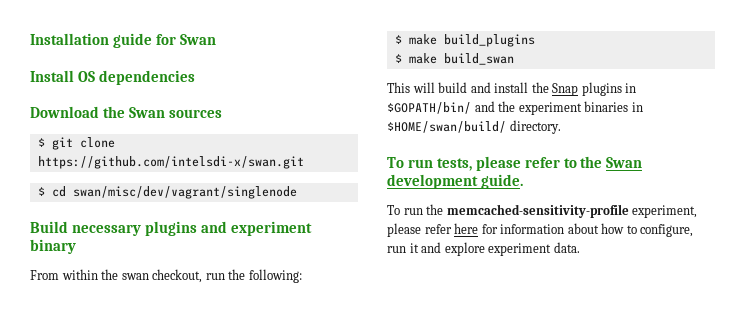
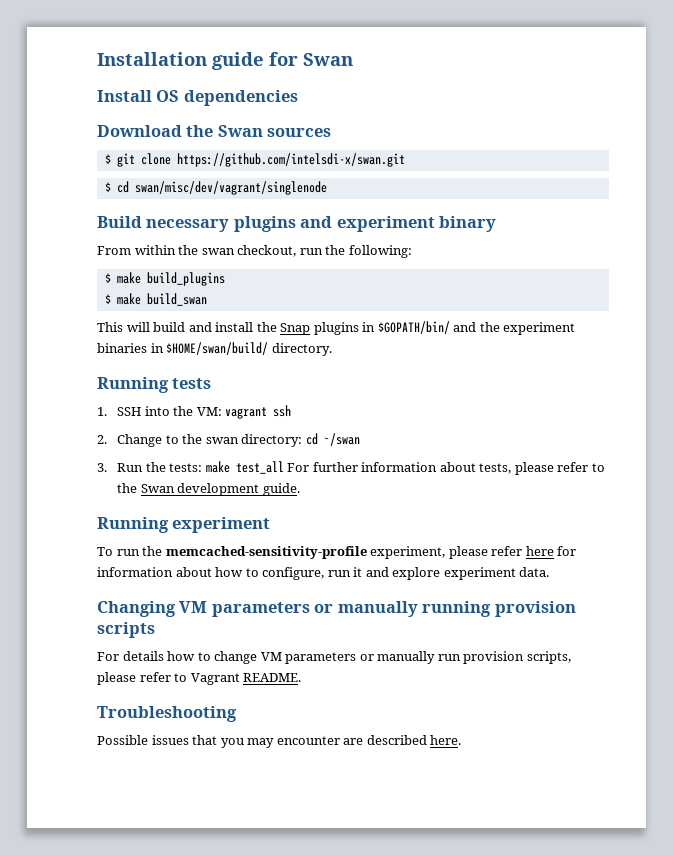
[387,157,433,168] To run -> [97,377,212,393] [97,405,292,419] [97,433,360,447] [97,461,476,474] Running tests // 1. SSH into the VM: vagrant ssh // 2. Change to the swan directory: cd ~/swan // 3. Run the tests: make test_all For further information about
(523, 181) none -> [97,517,271,533] // Running experiment
(580, 247) none -> [97,601,576,617] [97,622,155,638] [97,651,571,664] [97,672,302,685] [97,706,237,722] [97,735,462,748] // Changing VM parameters or manually running provision scripts // For details how to change VM parameters or manually run provision scripts, please refer to Vagrant README. // Troubleshooting // Possible issues that you may encounter are described here.

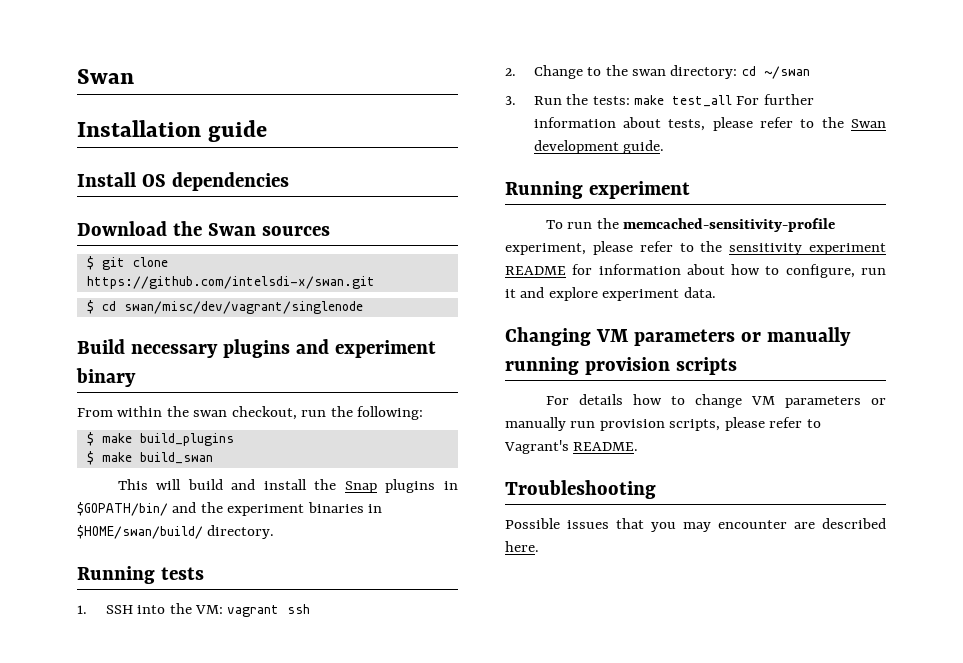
(97, 59) none -> [77,69,134,84] Swan //
[269,52,353,66] for Swan -> (268, 131) none
[525,546,554,556] here -> [679,241,886,255] [505,266,566,275] to the sensitivity experiment README
[190,673,240,685] Vagrant -> [504,440,569,454] Vagrant's

